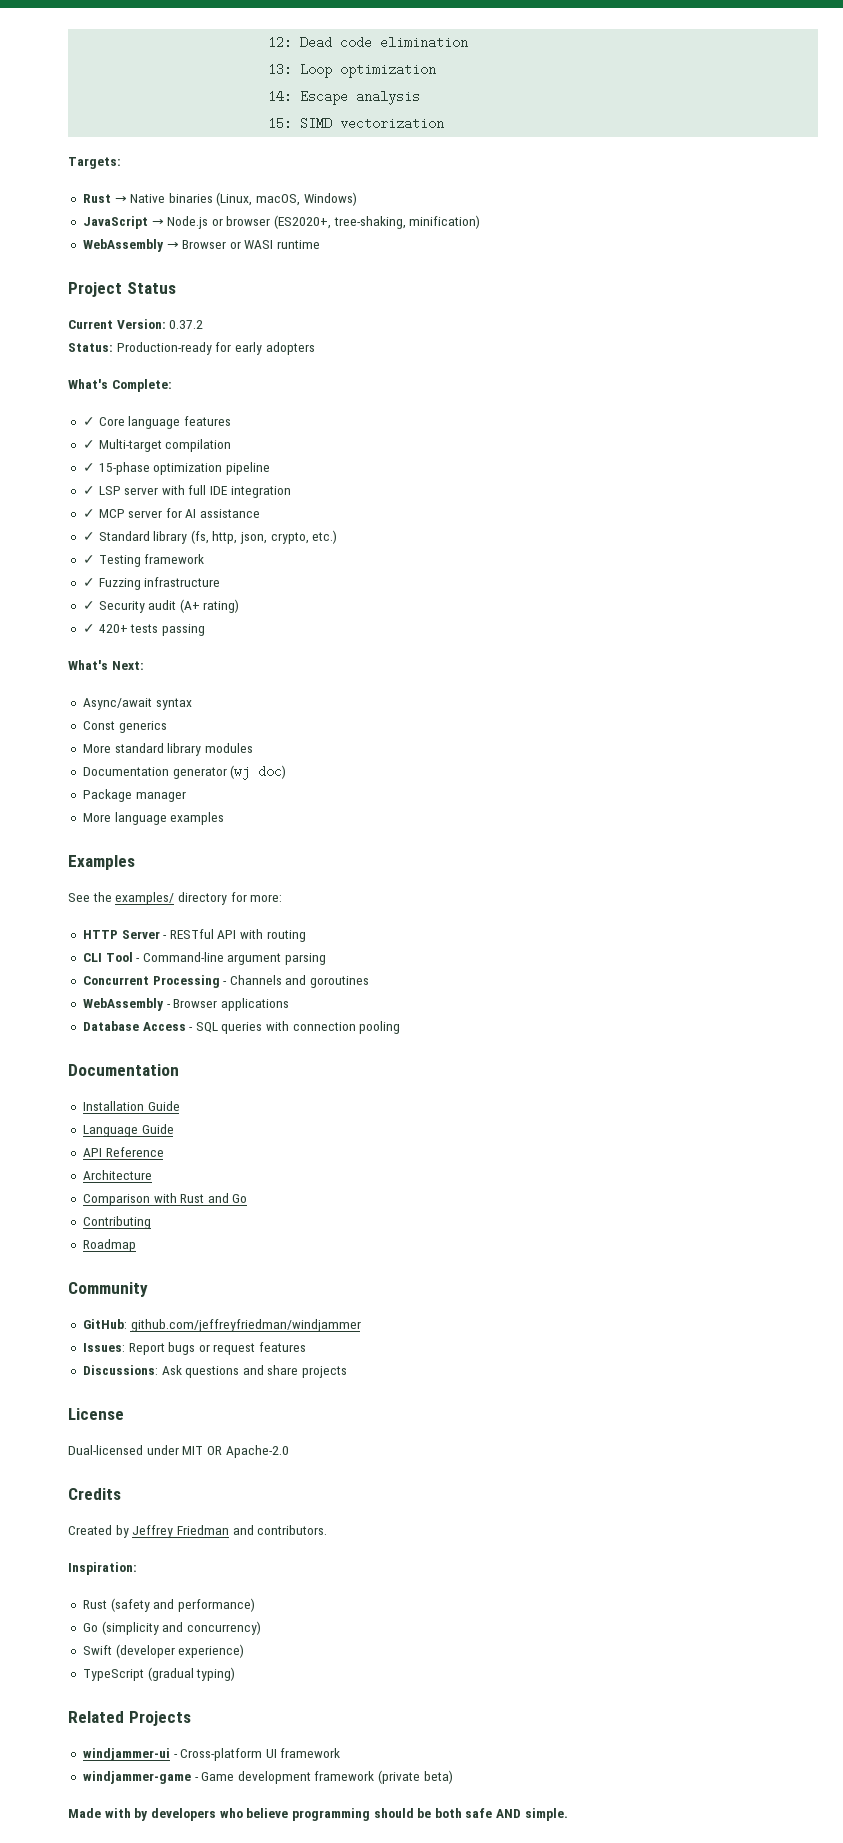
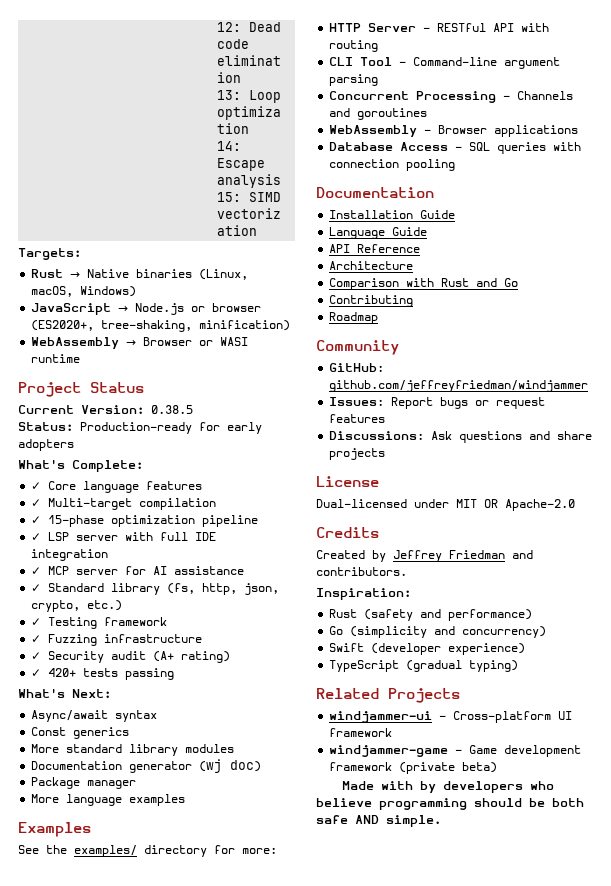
[169,320,204,329] 0.37.2 -> [151,405,193,414] 0.38.5

